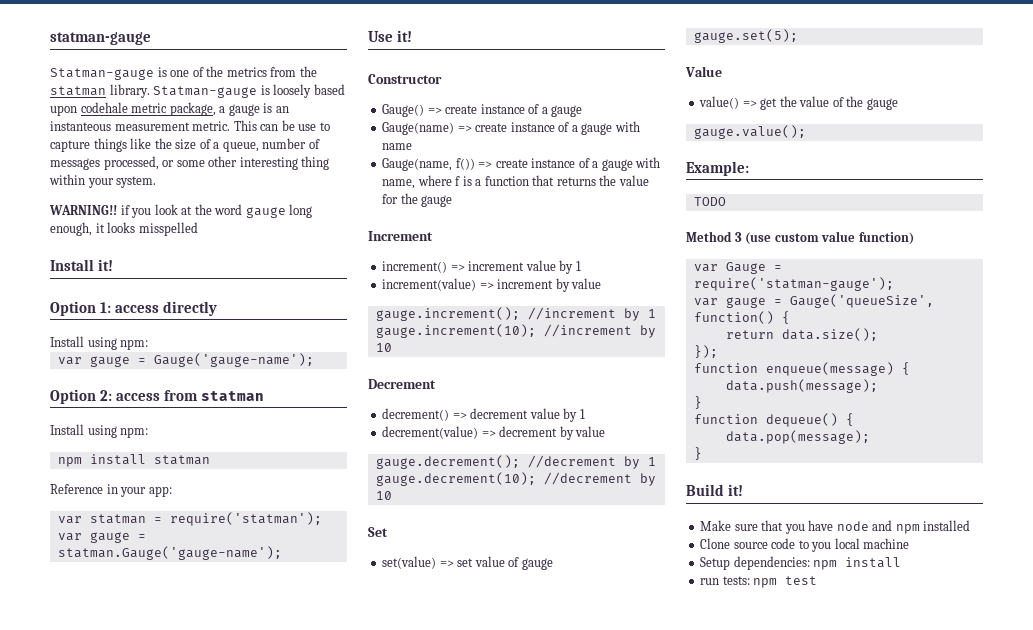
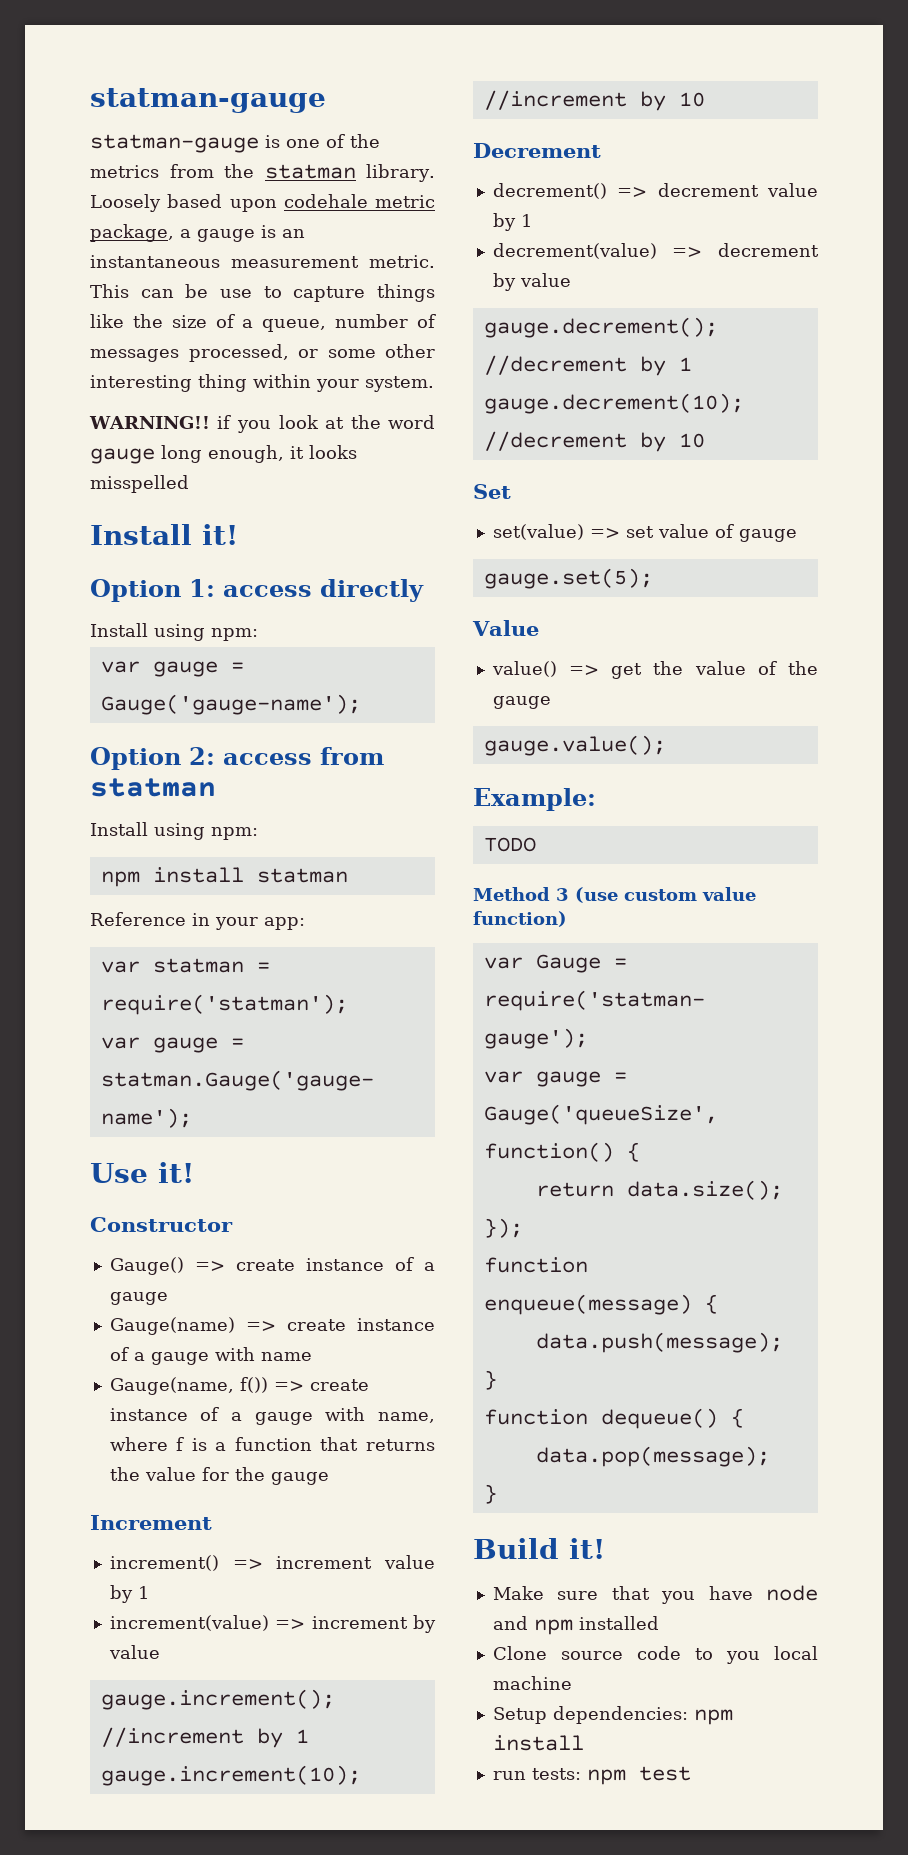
[50,68,154,80] Statman-gauge -> [90,134,259,153] statman-gauge
[153,84,312,98] Statman-gauge is loosely -> [90,194,161,212] Loosely
[50,121,111,131] instanteous -> [90,255,220,268] instantaneous

